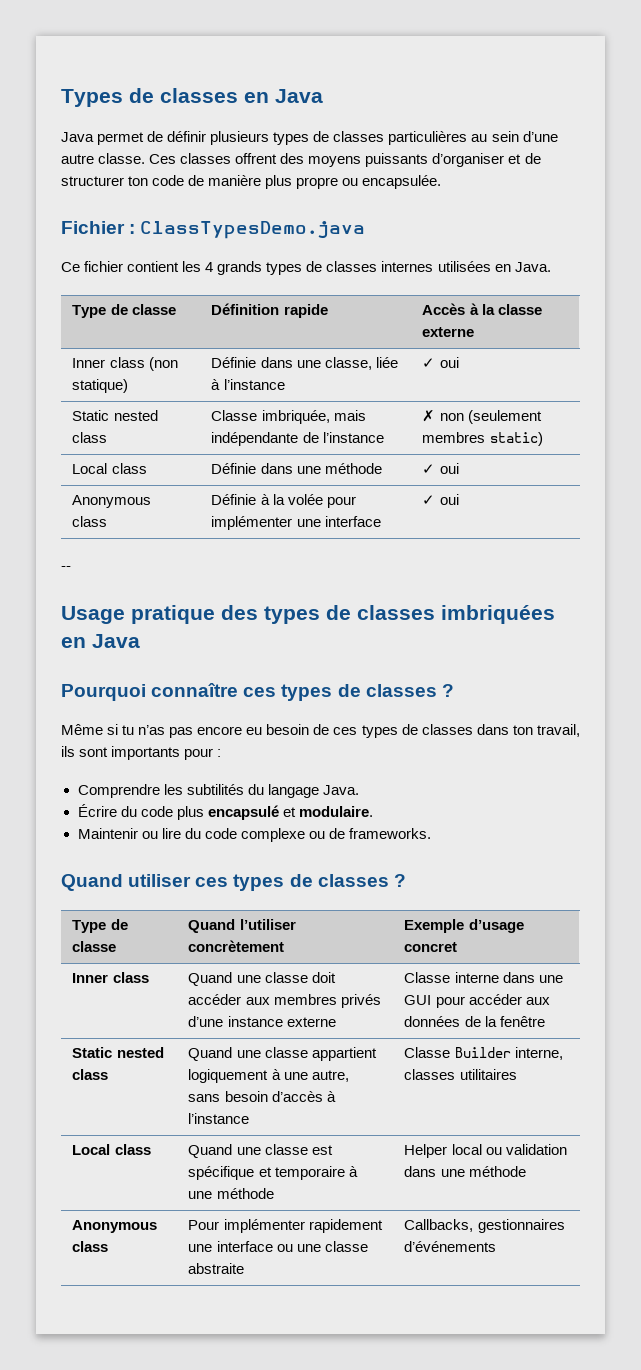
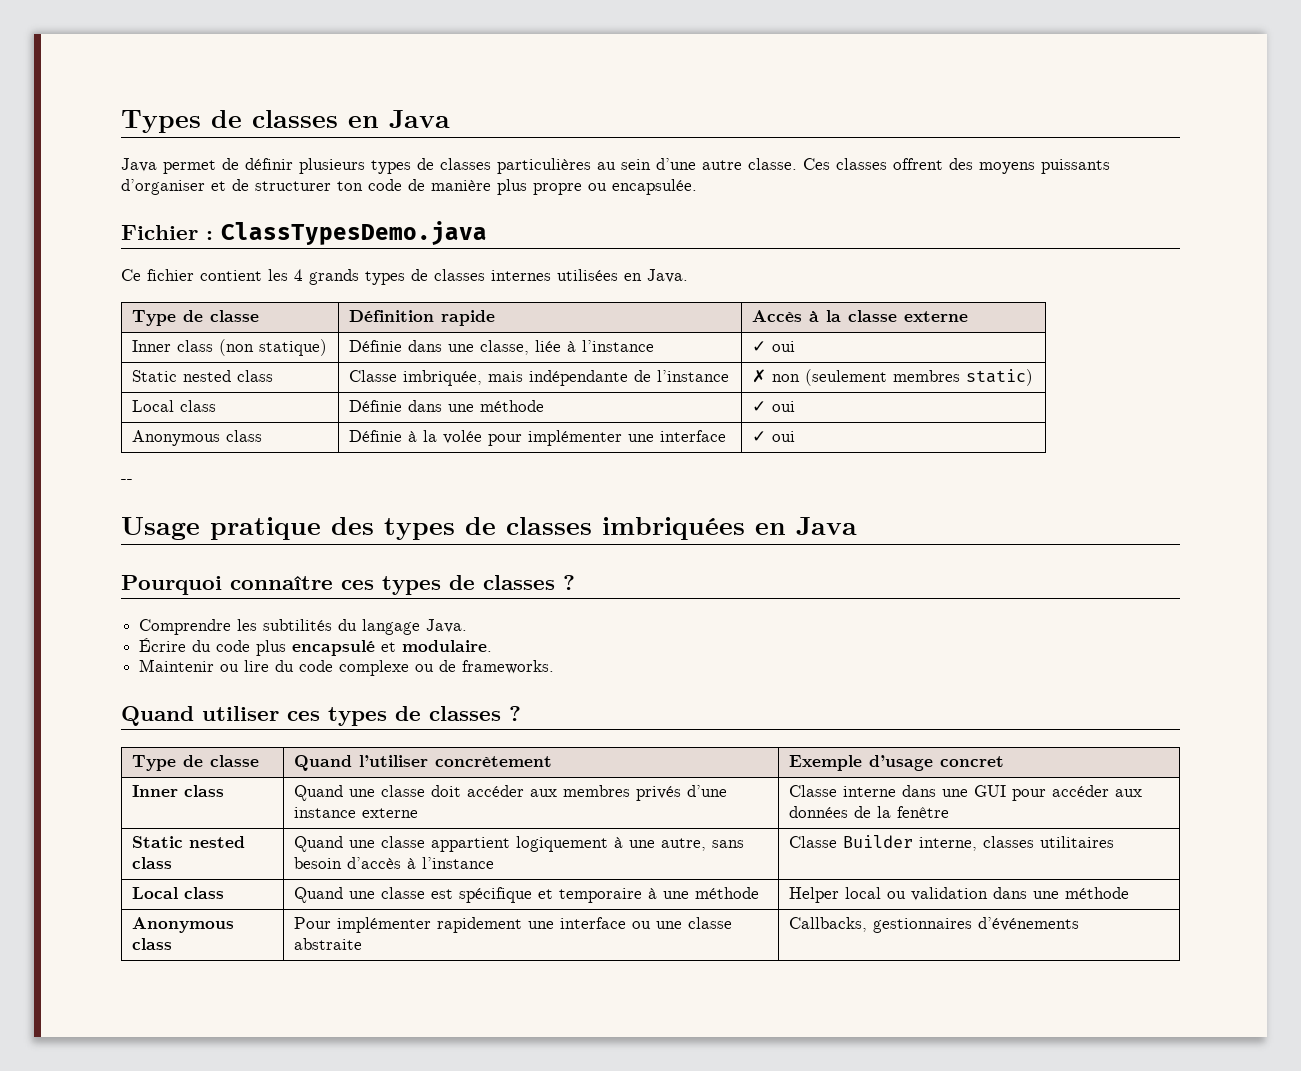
[61,724,580,738] [61,746,222,760] // Même si tu n’as pas encore eu besoin de ces types de classes dans ton travail, ils sont importants pour : -> (575, 582) none

